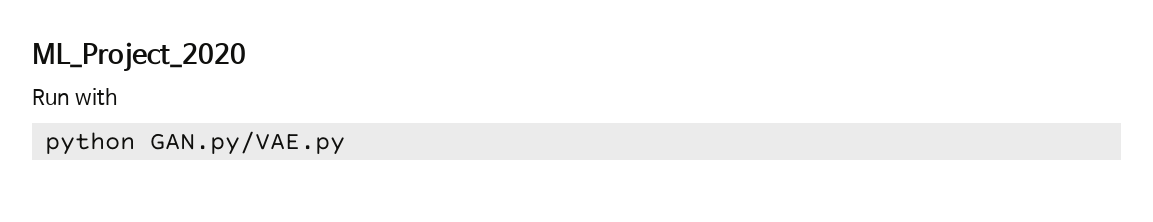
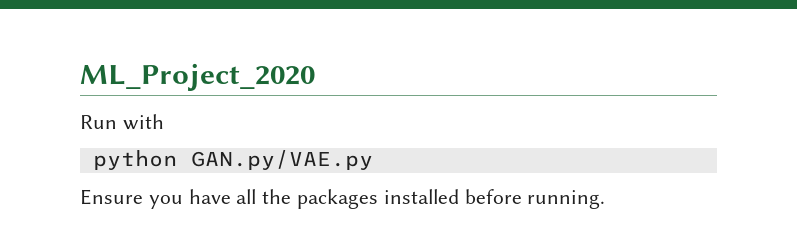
(345, 143) none -> [80,189,606,209] // Ensure you have all the packages installed before running.

